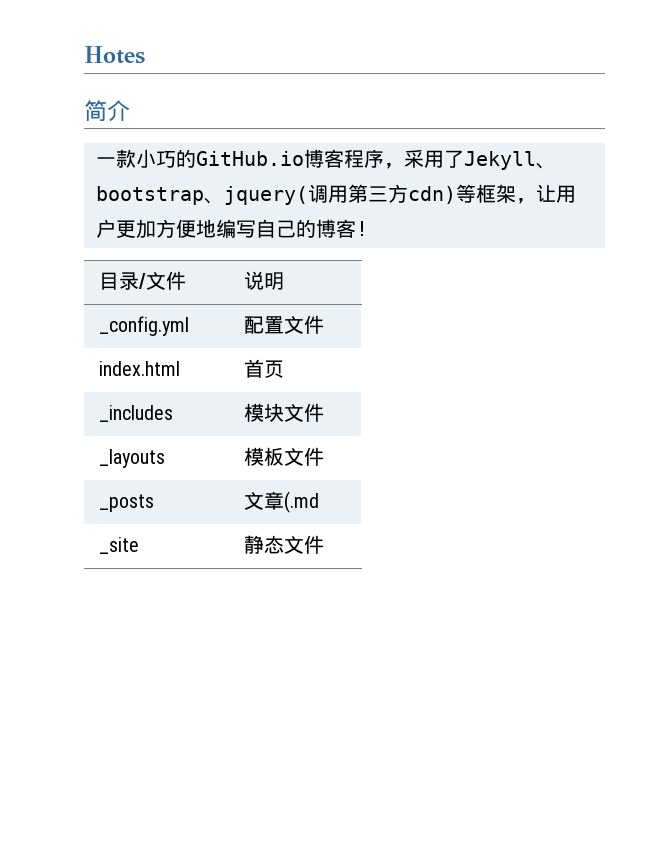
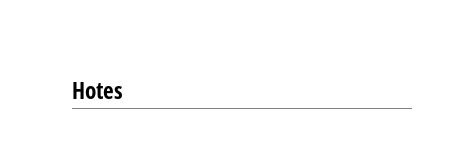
[84,100,130,122] [96,149,556,170] [96,184,576,205] [96,219,368,239] [98,271,186,290] [243,271,284,290] [98,316,189,336] [243,315,324,334] [98,361,180,376] [243,359,284,378] [98,405,173,422] [243,403,324,422] [98,449,165,468] [243,447,324,466] [98,494,154,512] [243,491,319,513] [98,537,139,554] [243,535,324,554] // 简介 // 一款小巧的GitHub.io博客程序，采用了Jekyll、bootstrap、jquery(调用第三方cdn)等框架，让用户更加方便地编写自己的博客! // 目录/文件 | 说明 // _config.yml | 配置文件 // index.html | 首页 // _includes | 模块文件 // _layouts | 模板文件 // _posts | 文章(.md // _site | 静态文件 -> (123, 90) none

